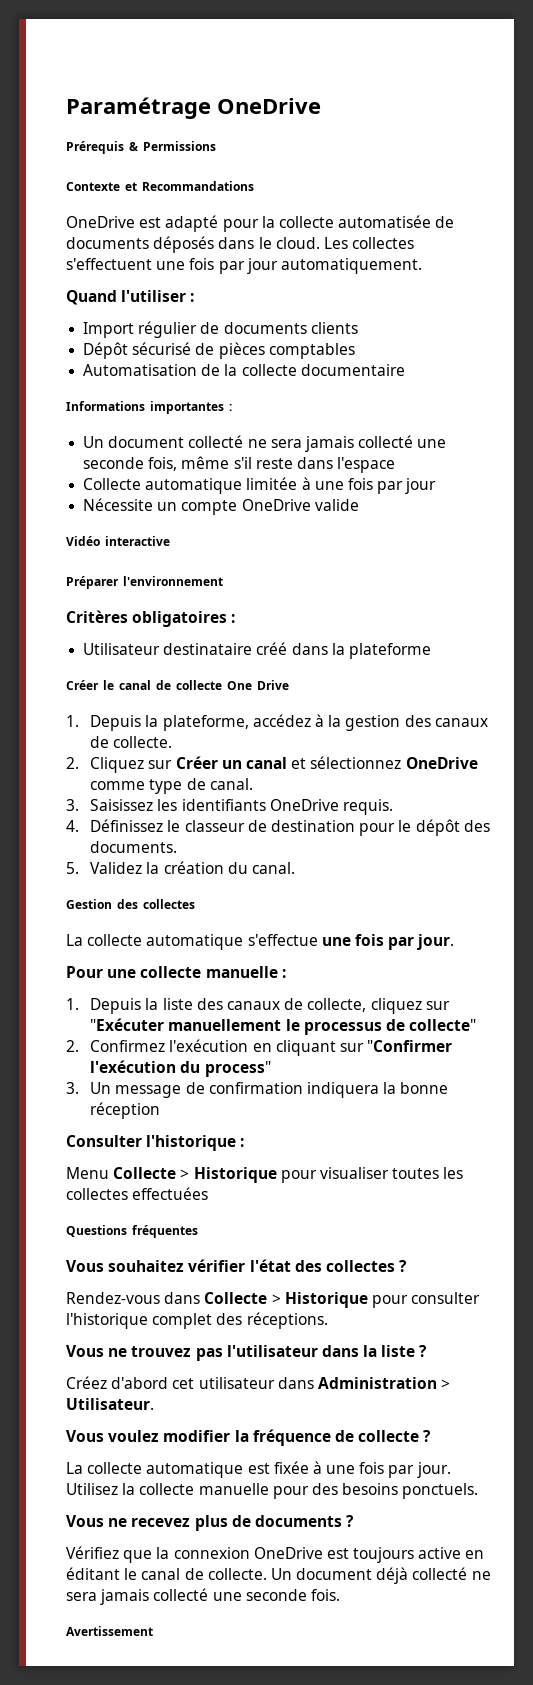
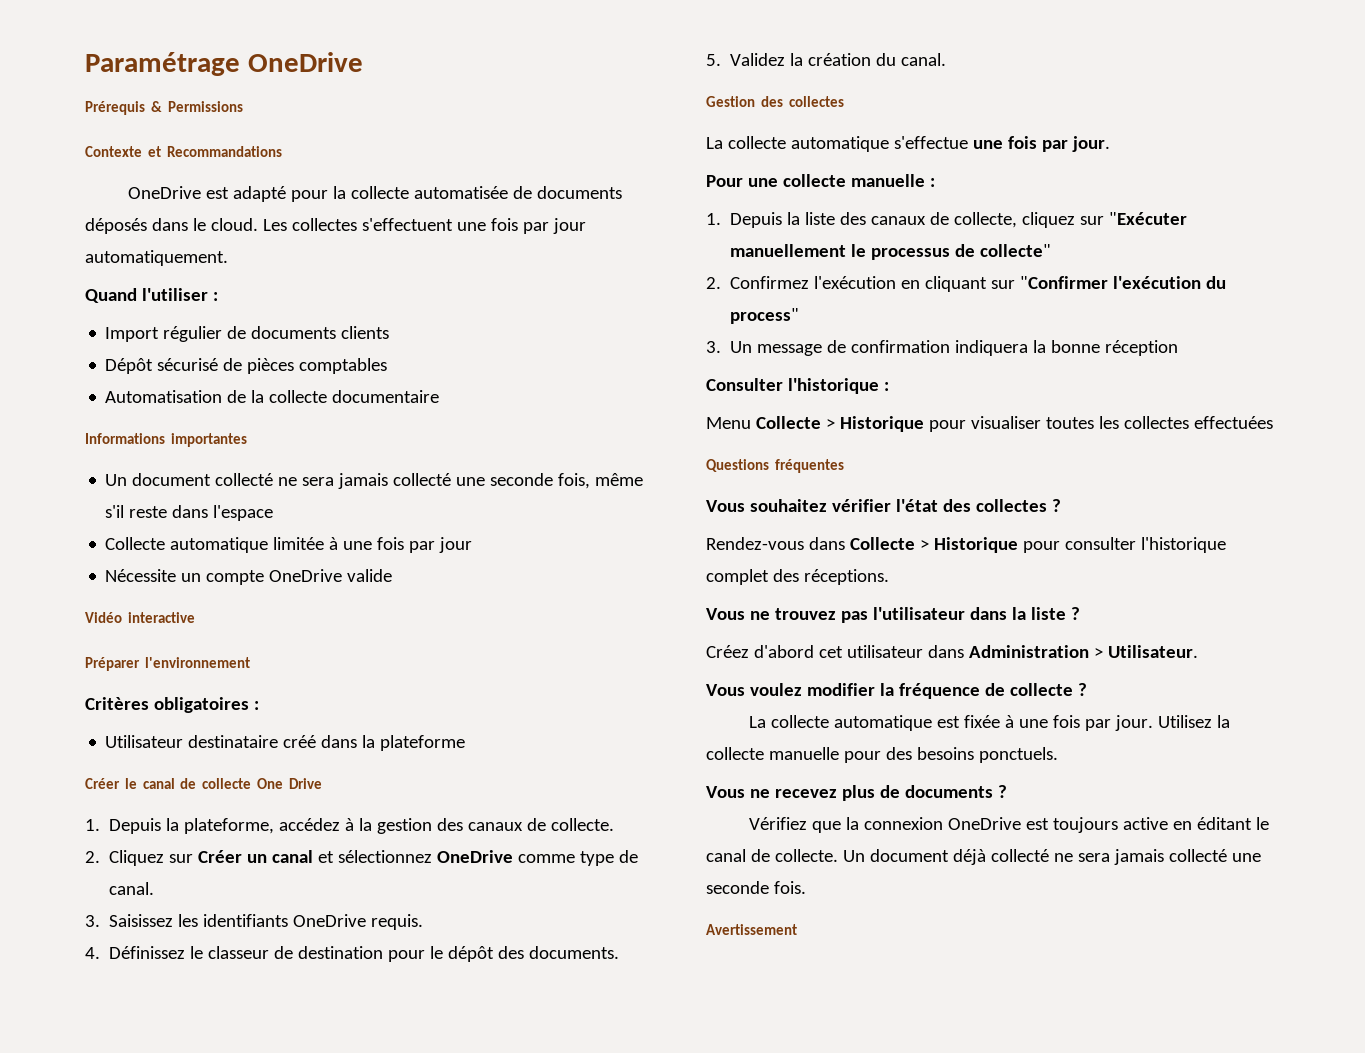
[229,404,232,411] : -> (247, 440) none

